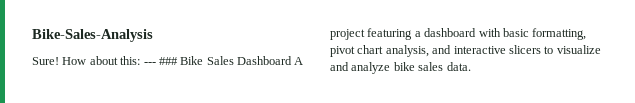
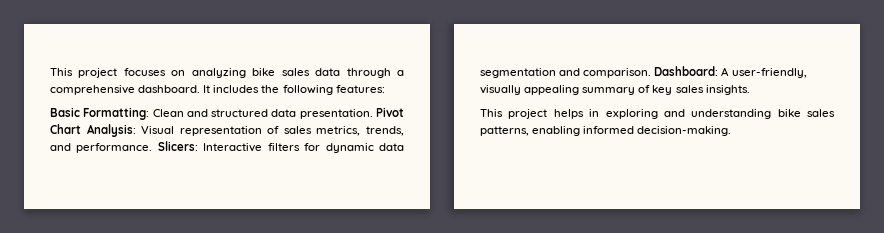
[32,29,153,42] [32,56,304,65] [330,28,587,40] [330,45,601,57] [330,62,471,74] Bike-Sales-Analysis // Sure! How about this: --- ### Bike Sales Dashboard A project featuring a dashboard with basic formatting, pivot chart analysis, and interactive slicers to visualize and analyze bike sales data. -> [50,68,405,78] [50,85,385,95] [50,107,404,120] [50,124,404,137] [50,141,404,153] [480,66,807,78] [480,85,750,95] [480,109,835,119] [480,126,732,136] This project focuses on analyzing bike sales data through a comprehensive dashboard. It includes the following features: // Basic Formatting: Clean and structured data presentation. Pivot Chart Analysis: Visual representation of sales metrics, trends, and performance. Slicers: Interactive filters for dynamic data segmentation and comparison. Dashboard: A user-friendly, visually appealing summary of key sales insights. // This project helps in exploring and understanding bike sales patterns, enabling informed decision-making.

